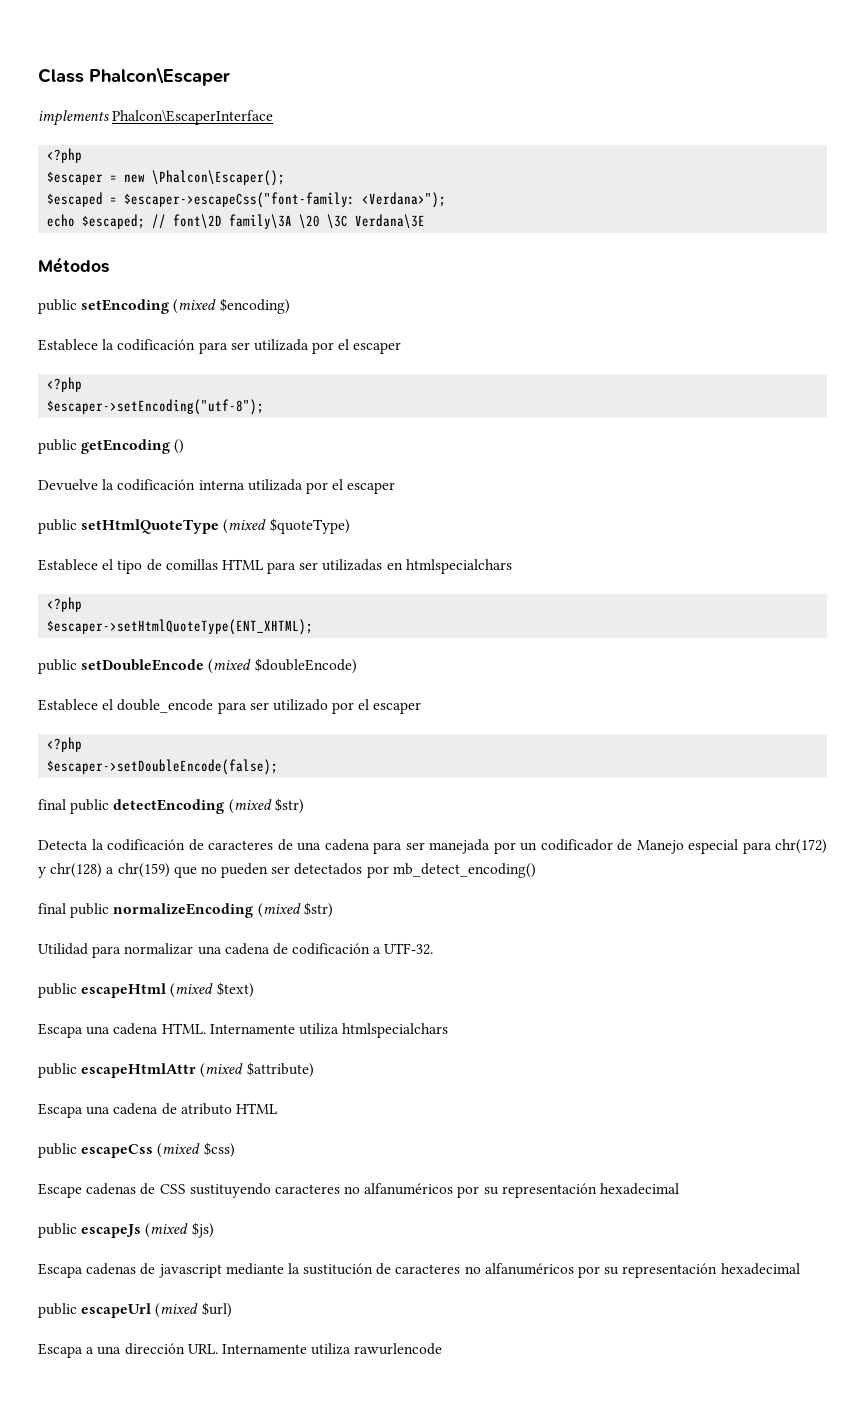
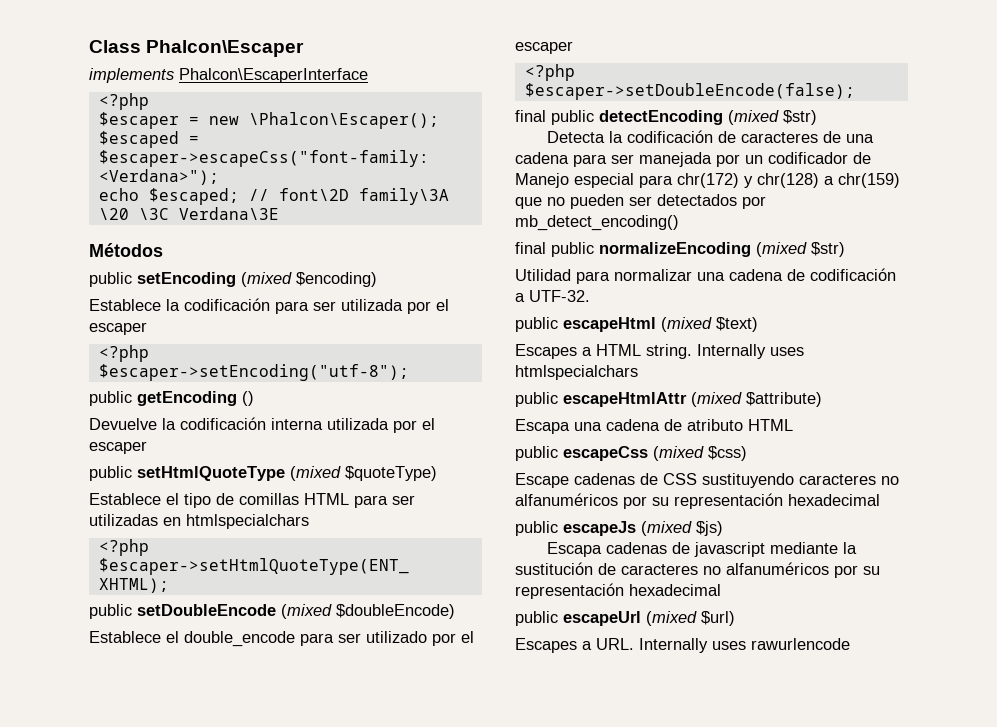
[38,1023,339,1038] Escapa una cadena HTML. Internamente utiliza -> [515,344,804,359] Escapes a HTML string. Internally uses
[38,1343,352,1358] Escapa a una dirección URL. Internamente utiliza -> [515,638,746,653] Escapes a URL. Internally uses

